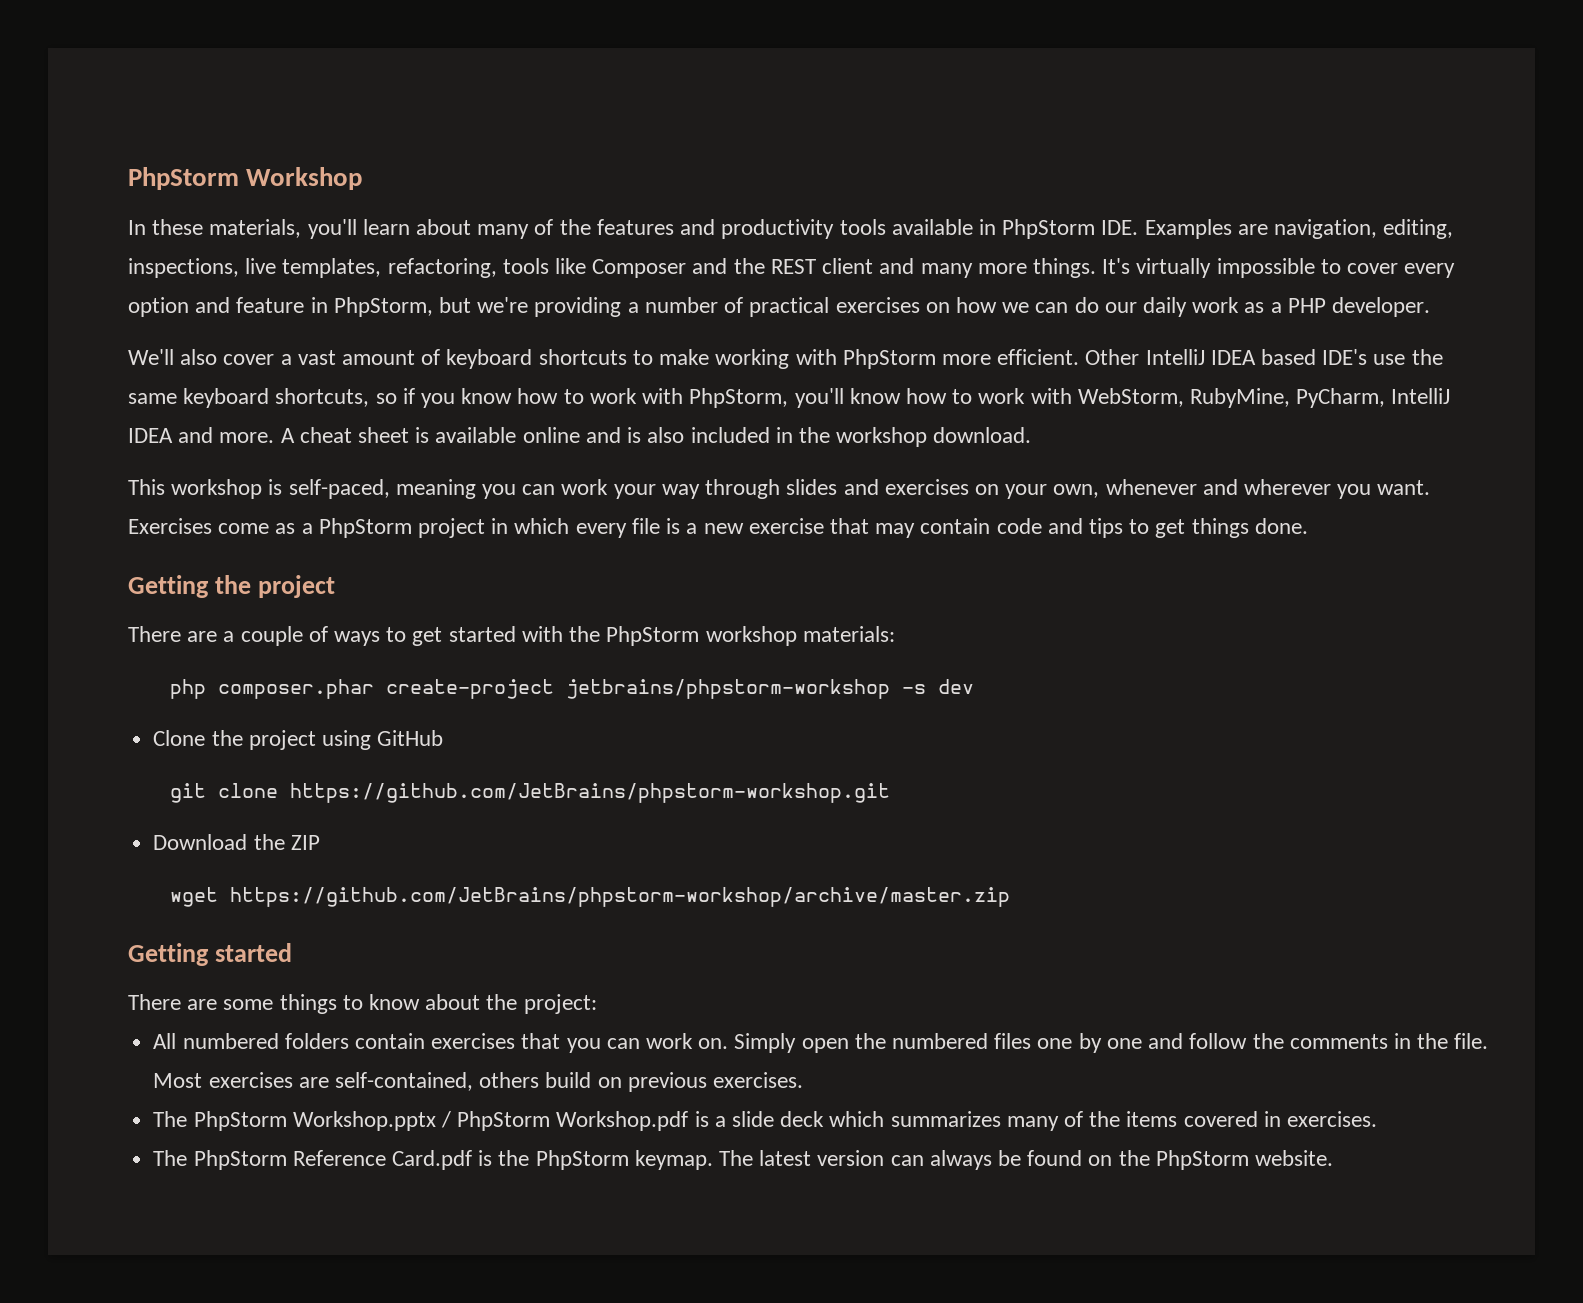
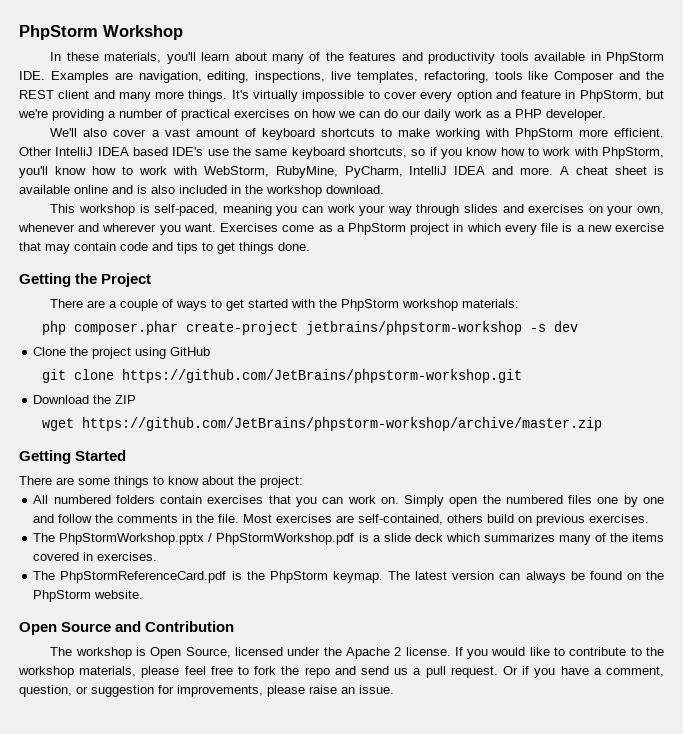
[257,575,335,598] project -> [101,273,152,287] Project
[214,943,292,962] started -> [75,450,127,461] Started
[193,1111,689,1131] PhpStorm Workshop.pptx / PhpStorm Workshop.pdf -> [59,533,355,545] PhpStormWorkshop.pptx / PhpStormWorkshop.pdf
[193,1150,472,1170] PhpStorm Reference Card.pdf -> [60,571,227,583] PhpStormReferenceCard.pdf
(1334, 1158) none -> [19,621,235,635] [50,647,664,659] [18,666,664,678] [19,685,394,697] // Open Source and Contribution // The workshop is Open Source, licensed under the Apache 2 license. If you would like to contribute to the workshop materials, please feel free to fork the repo and send us a pull request. Or if you have a comment, question, or suggestion for improvements, please raise an issue.

